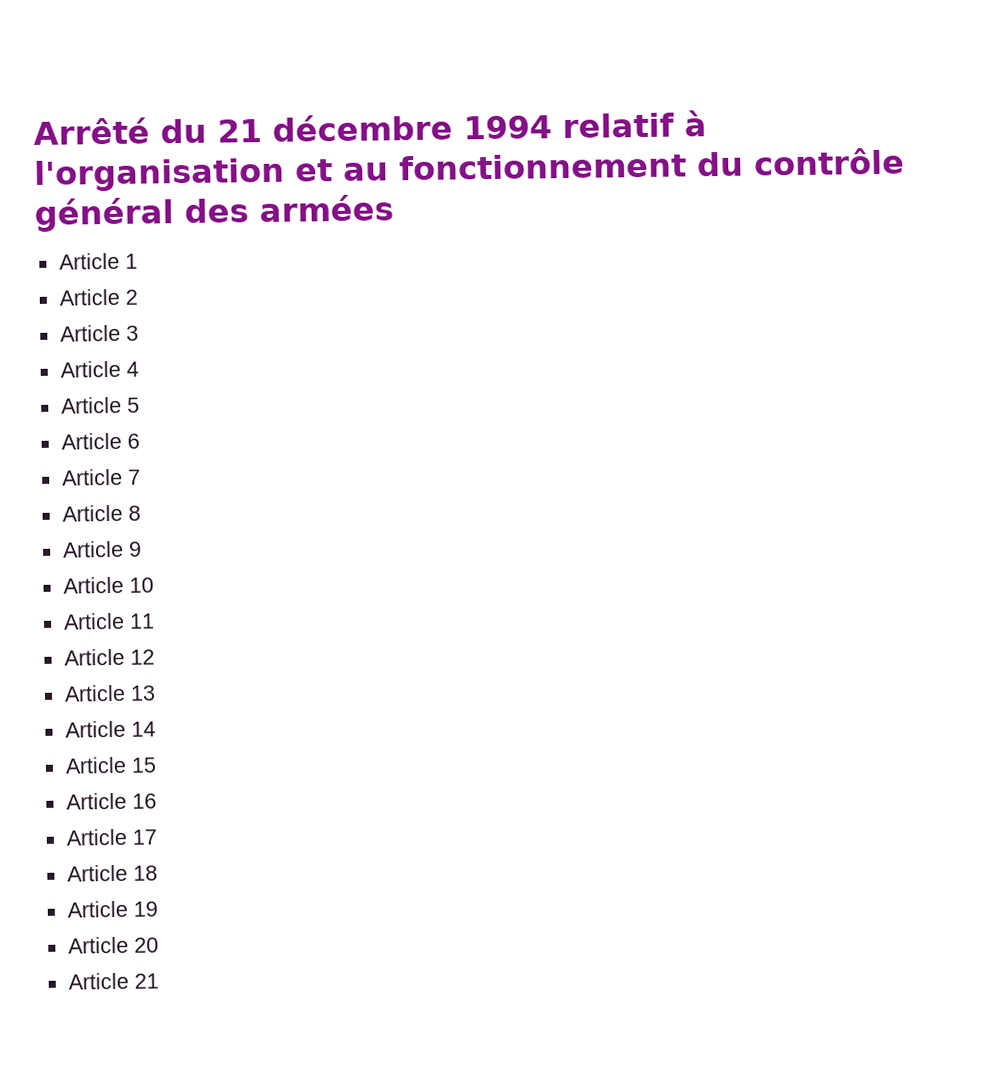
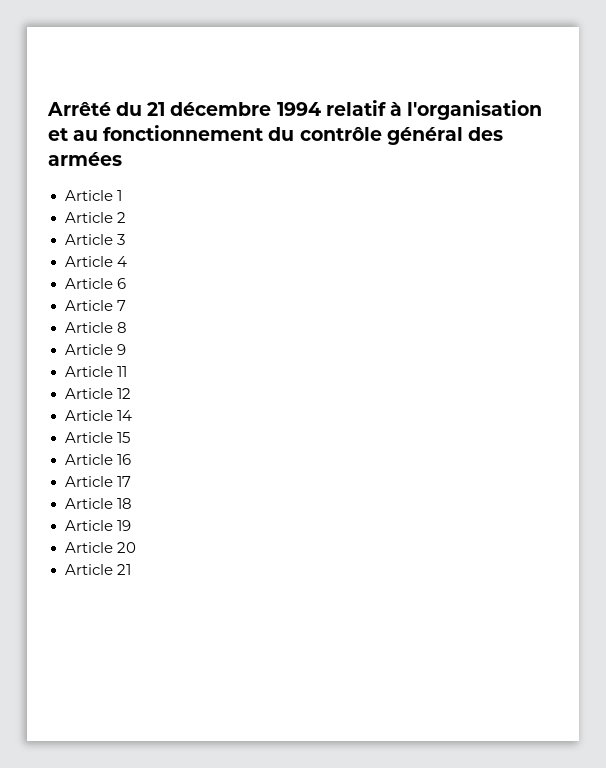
[60,396,140,414] // Article 5 -> (127, 261) none
[62,576,154,594] // Article 10 -> (126, 349) none
[63,684,156,702] // Article 13 -> (131, 393) none

